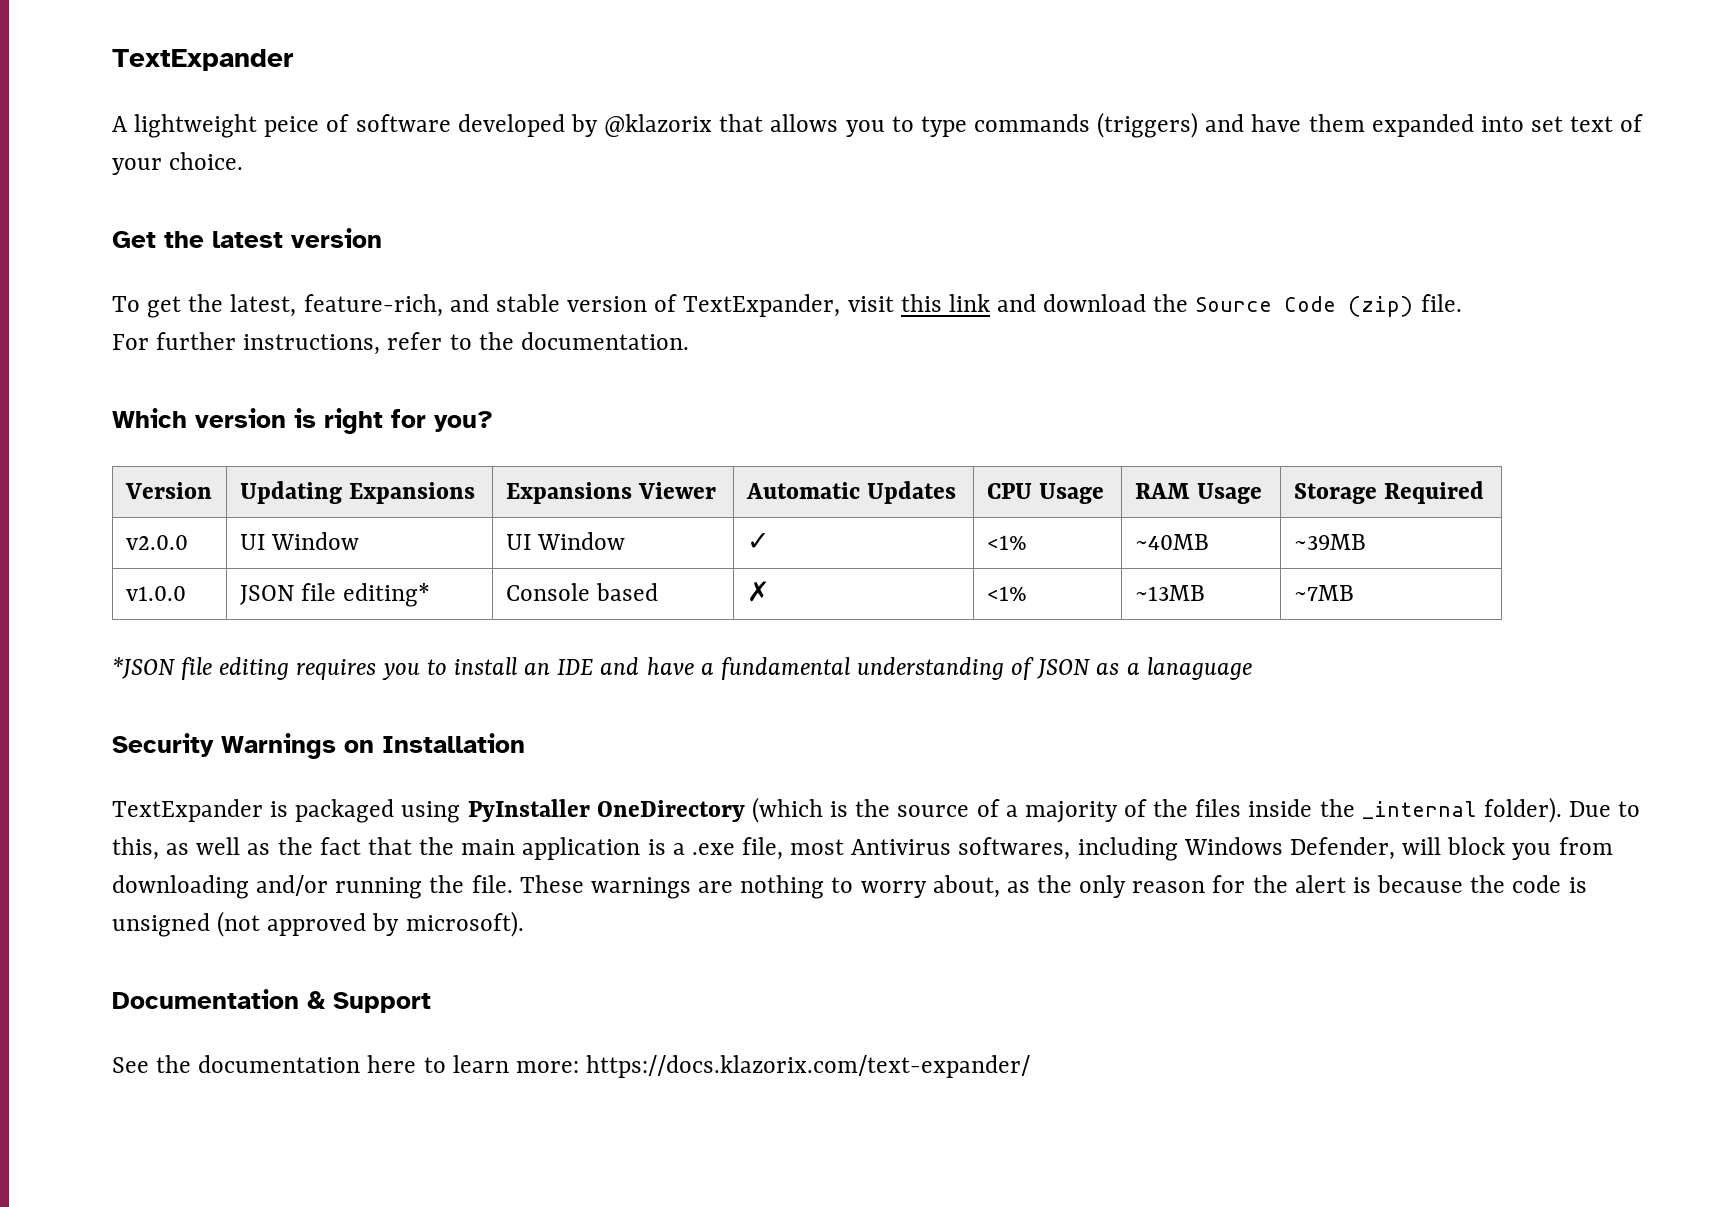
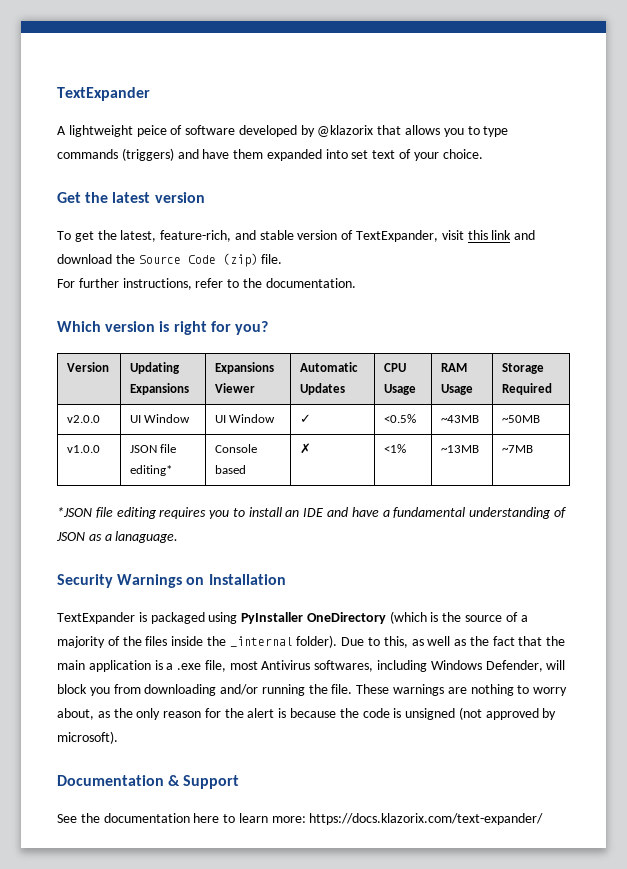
[986,535,1027,550] [1134,534,1209,550] [1293,534,1366,550] <1% | ~40MB | ~39MB -> [384,414,417,423] [441,415,480,423] [502,415,541,423] <0.5% | ~43MB | ~50MB
[1146,657,1252,680] lanaguage -> [115,531,179,543] lanaguage.

